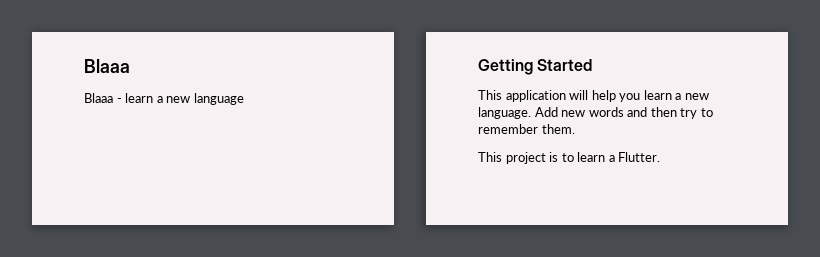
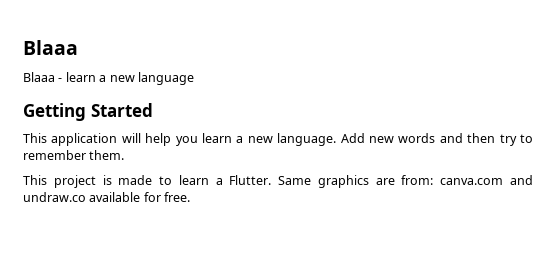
(559, 157) none -> [118,175,153,185] made
(661, 157) none -> [278,175,533,188] [23,192,191,202] Same graphics are from: canva.com and undraw.co available for free.

